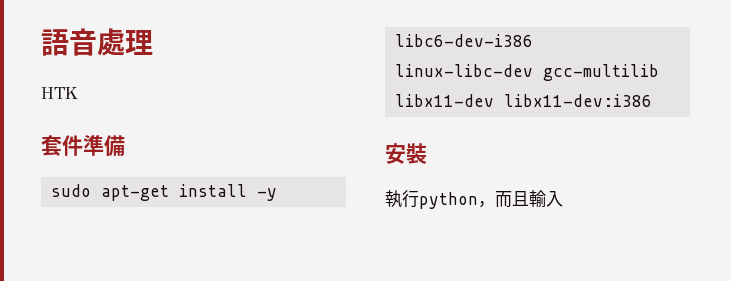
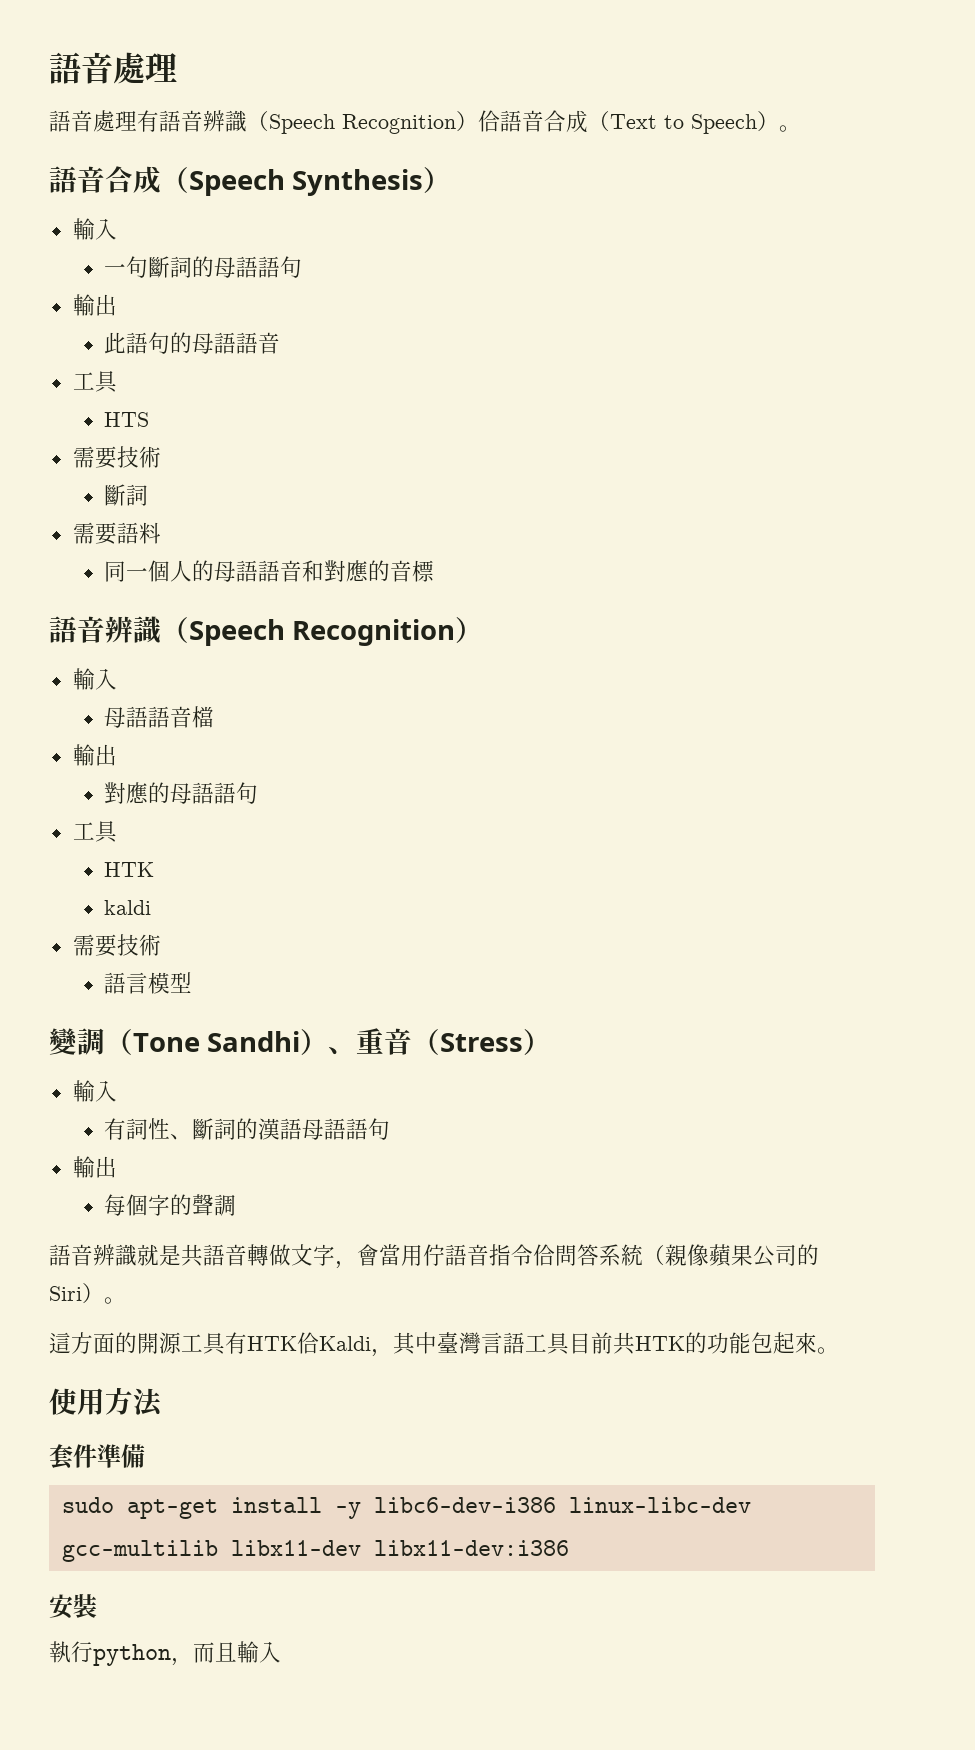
[41,87,78,99] HTK -> [49,110,801,134] [49,166,452,196] [72,218,117,240] [104,256,303,278] [72,294,117,316] [104,332,281,354] [72,371,118,393] [104,412,150,427] [72,446,161,469] [104,484,149,506] [72,522,161,545] [104,560,435,582] [49,616,484,646] [72,668,117,690] [104,706,215,728] [72,744,117,766] [104,782,259,804] [72,821,118,843] [104,862,155,877] [104,900,152,915] [72,934,161,957] [104,972,193,994] [49,1028,552,1055] [72,1080,117,1102] [104,1118,391,1140] [72,1156,117,1178] [104,1194,237,1216] [49,1244,819,1269] [49,1283,126,1304] [49,1332,839,1357] [49,1387,163,1417] 語音處理有語音辨識（Speech Recognition）佮語音合成（Text to Speech）。 // 語音合成（Speech Synthesis） // 輸入 // 一句斷詞的母語語句 // 輸出 // 此語句的母語語音 // 工具 // HTS // 需要技術 // 斷詞 // 需要語料 // 同一個人的母語語音和對應的音標 // 語音辨識（Speech Recognition） // 輸入 // 母語語音檔 // 輸出 // 對應的母語語句 // 工具 // HTK // kaldi // 需要技術 // 語言模型 // 變調（Tone Sandhi）、重音（Stress） // 輸入 // 有詞性、斷詞的漢語母語語句 // 輸出 // 每個字的聲調 // 語音辨識就是共語音轉做文字，會當用佇語音指令佮問答系統（親像蘋果公司的Siri）。 // 這方面的開源工具有HTK佮Kaldi，其中臺灣言語工具目前共HTK的功能包起來。 // 使用方法

